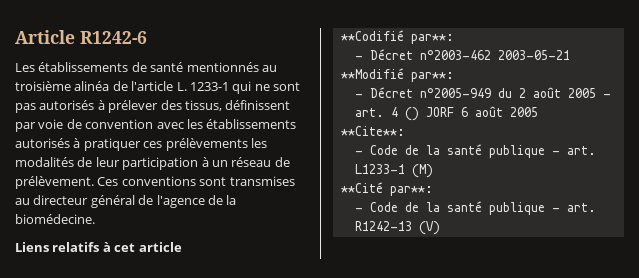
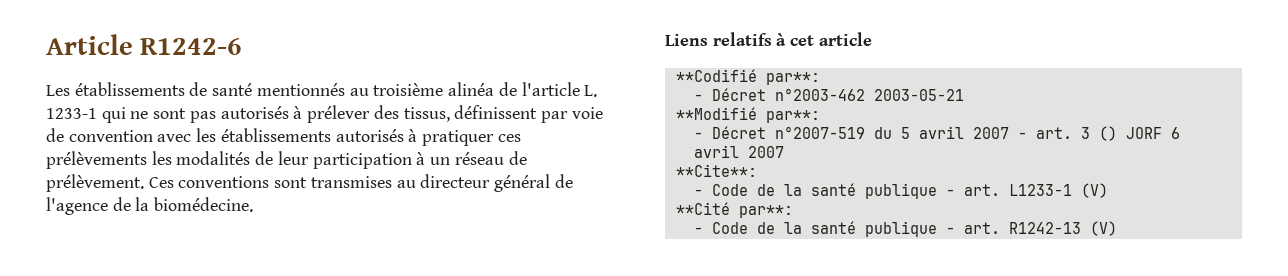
[419,87,611,98] [354,107,398,117] n°2005-949 du 2 août 2005 - art. 4 -> [774,126,1090,139] n°2007-519 du 5 avril 2007 - art. 3
[474,106,538,117] août 2005 -> [693,145,784,158] avril 2007
[411,164,433,178] (M) -> [1080,183,1108,198] (V)

